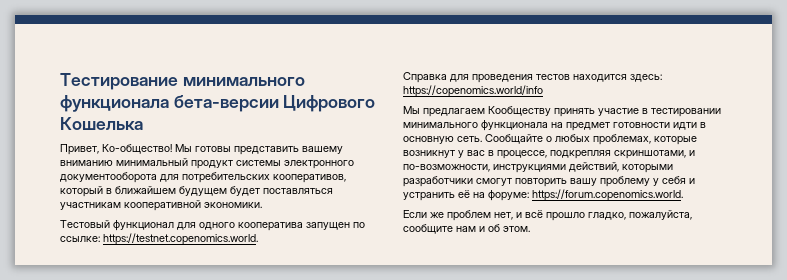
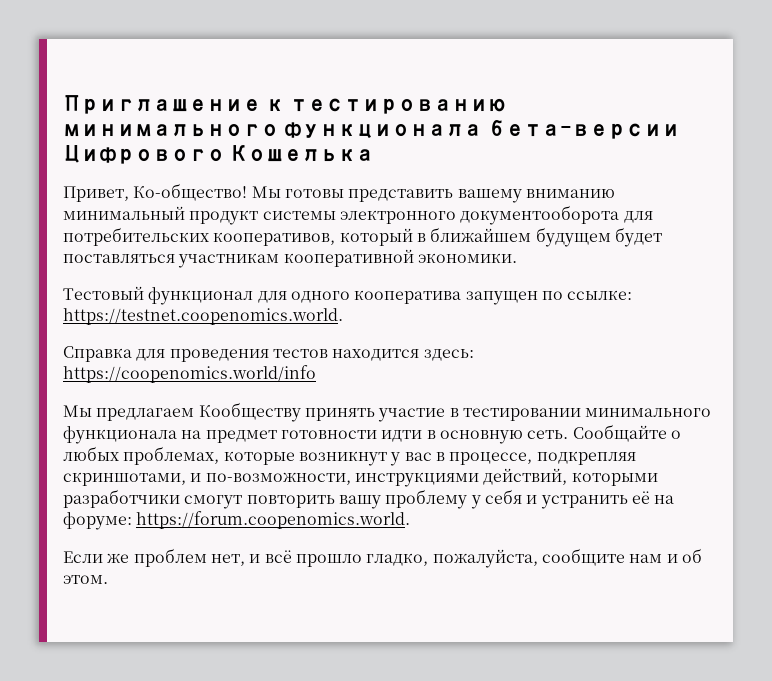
[60,73,178,90] Тестирование -> [63,95,506,114] Приглашение к тестированию
[103,233,258,245] https://testnet.copenomics.world. -> [63,308,343,325] https://testnet.coopenomics.world.
[403,85,543,97] https://copenomics.world/info -> [63,365,316,383] https://coopenomics.world/info
[532,189,683,201] https://forum.copenomics.world. -> [136,511,411,529] https://forum.coopenomics.world.

